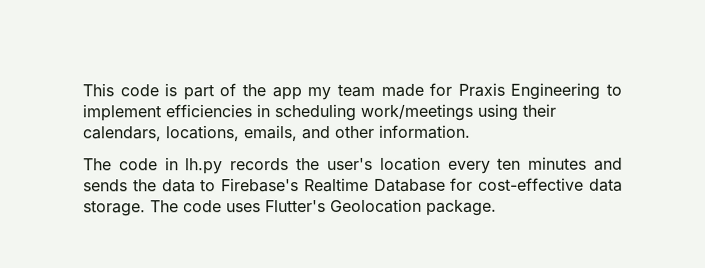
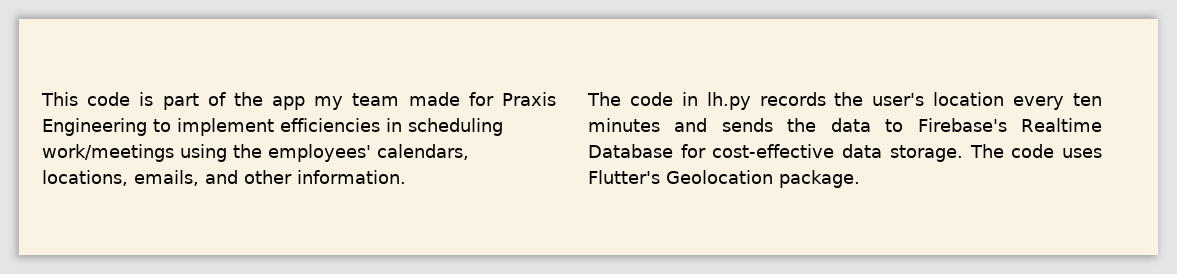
[522,103,556,117] their -> [233,144,371,162] the employees'

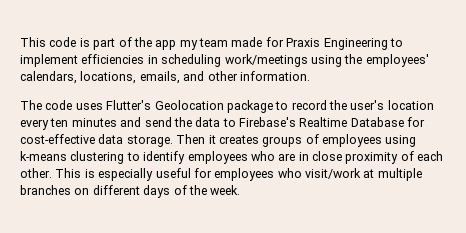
[681,92,826,110] in lh.py records -> [75,100,327,113] uses Flutter's Geolocation package to record
[721,118,773,132] sends -> [144,117,172,127] send
[969,144,1102,158] [588,170,860,188] The code uses Flutter's Geolocation package. -> [176,134,417,147] [20,151,444,164] [20,168,422,181] [20,185,241,198] Then it creates groups of employees using k-means clustering to identify employees who are in close proximity of each other. This is especially useful for employees who visit/work at multiple branches on different days of the week.

